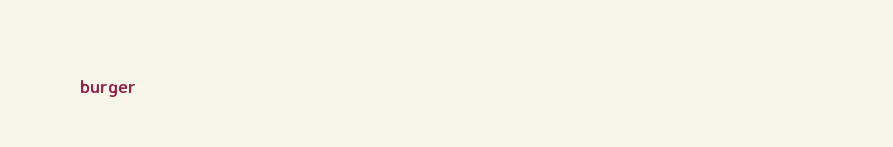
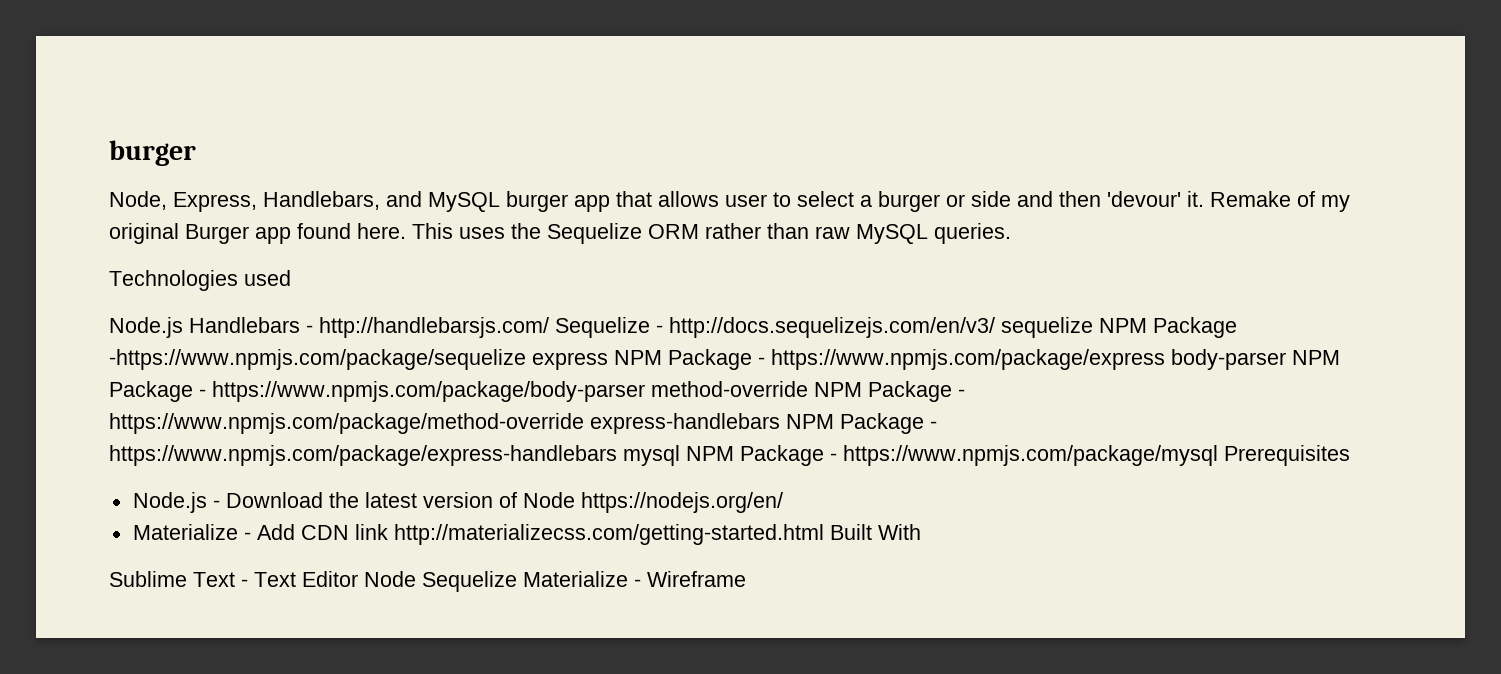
[80,80,136,97] burger -> [109,140,196,166] [109,191,1350,212] [109,223,1011,244] [109,270,291,291] [109,317,1237,338] [109,349,1340,370] [109,381,965,402] [109,413,937,434] [109,445,1350,466] [132,492,783,513] [132,524,921,545] [109,571,746,592] burger // Node, Express, Handlebars, and MySQL burger app that allows user to select a burger or side and then 'devour' it. Remake of my original Burger app found here. This uses the Sequelize ORM rather than raw MySQL queries. // Technologies used // Node.js Handlebars - http://handlebarsjs.com/ Sequelize - http://docs.sequelizejs.com/en/v3/ sequelize NPM Package -https://www.npmjs.com/package/sequelize express NPM Package - https://www.npmjs.com/package/express body-parser NPM Package - https://www.npmjs.com/package/body-parser method-override NPM Package - https://www.npmjs.com/package/method-override express-handlebars NPM Package - https://www.npmjs.com/package/express-handlebars mysql NPM Package - https://www.npmjs.com/package/mysql Prerequisites // Node.js - Download the latest version of Node https://nodejs.org/en/ // Materialize - Add CDN link http://materializecss.com/getting-started.html Built With // Sublime Text - Text Editor Node Sequelize Materialize - Wireframe

